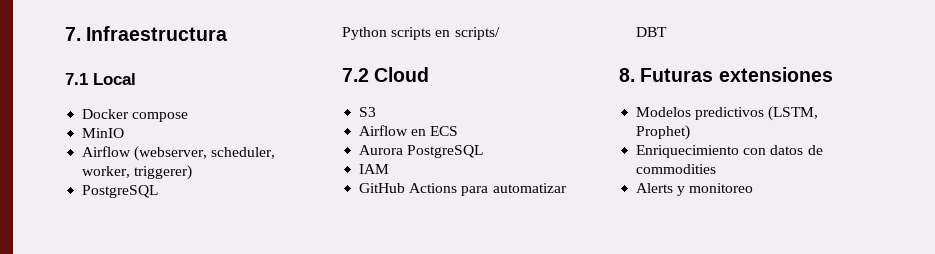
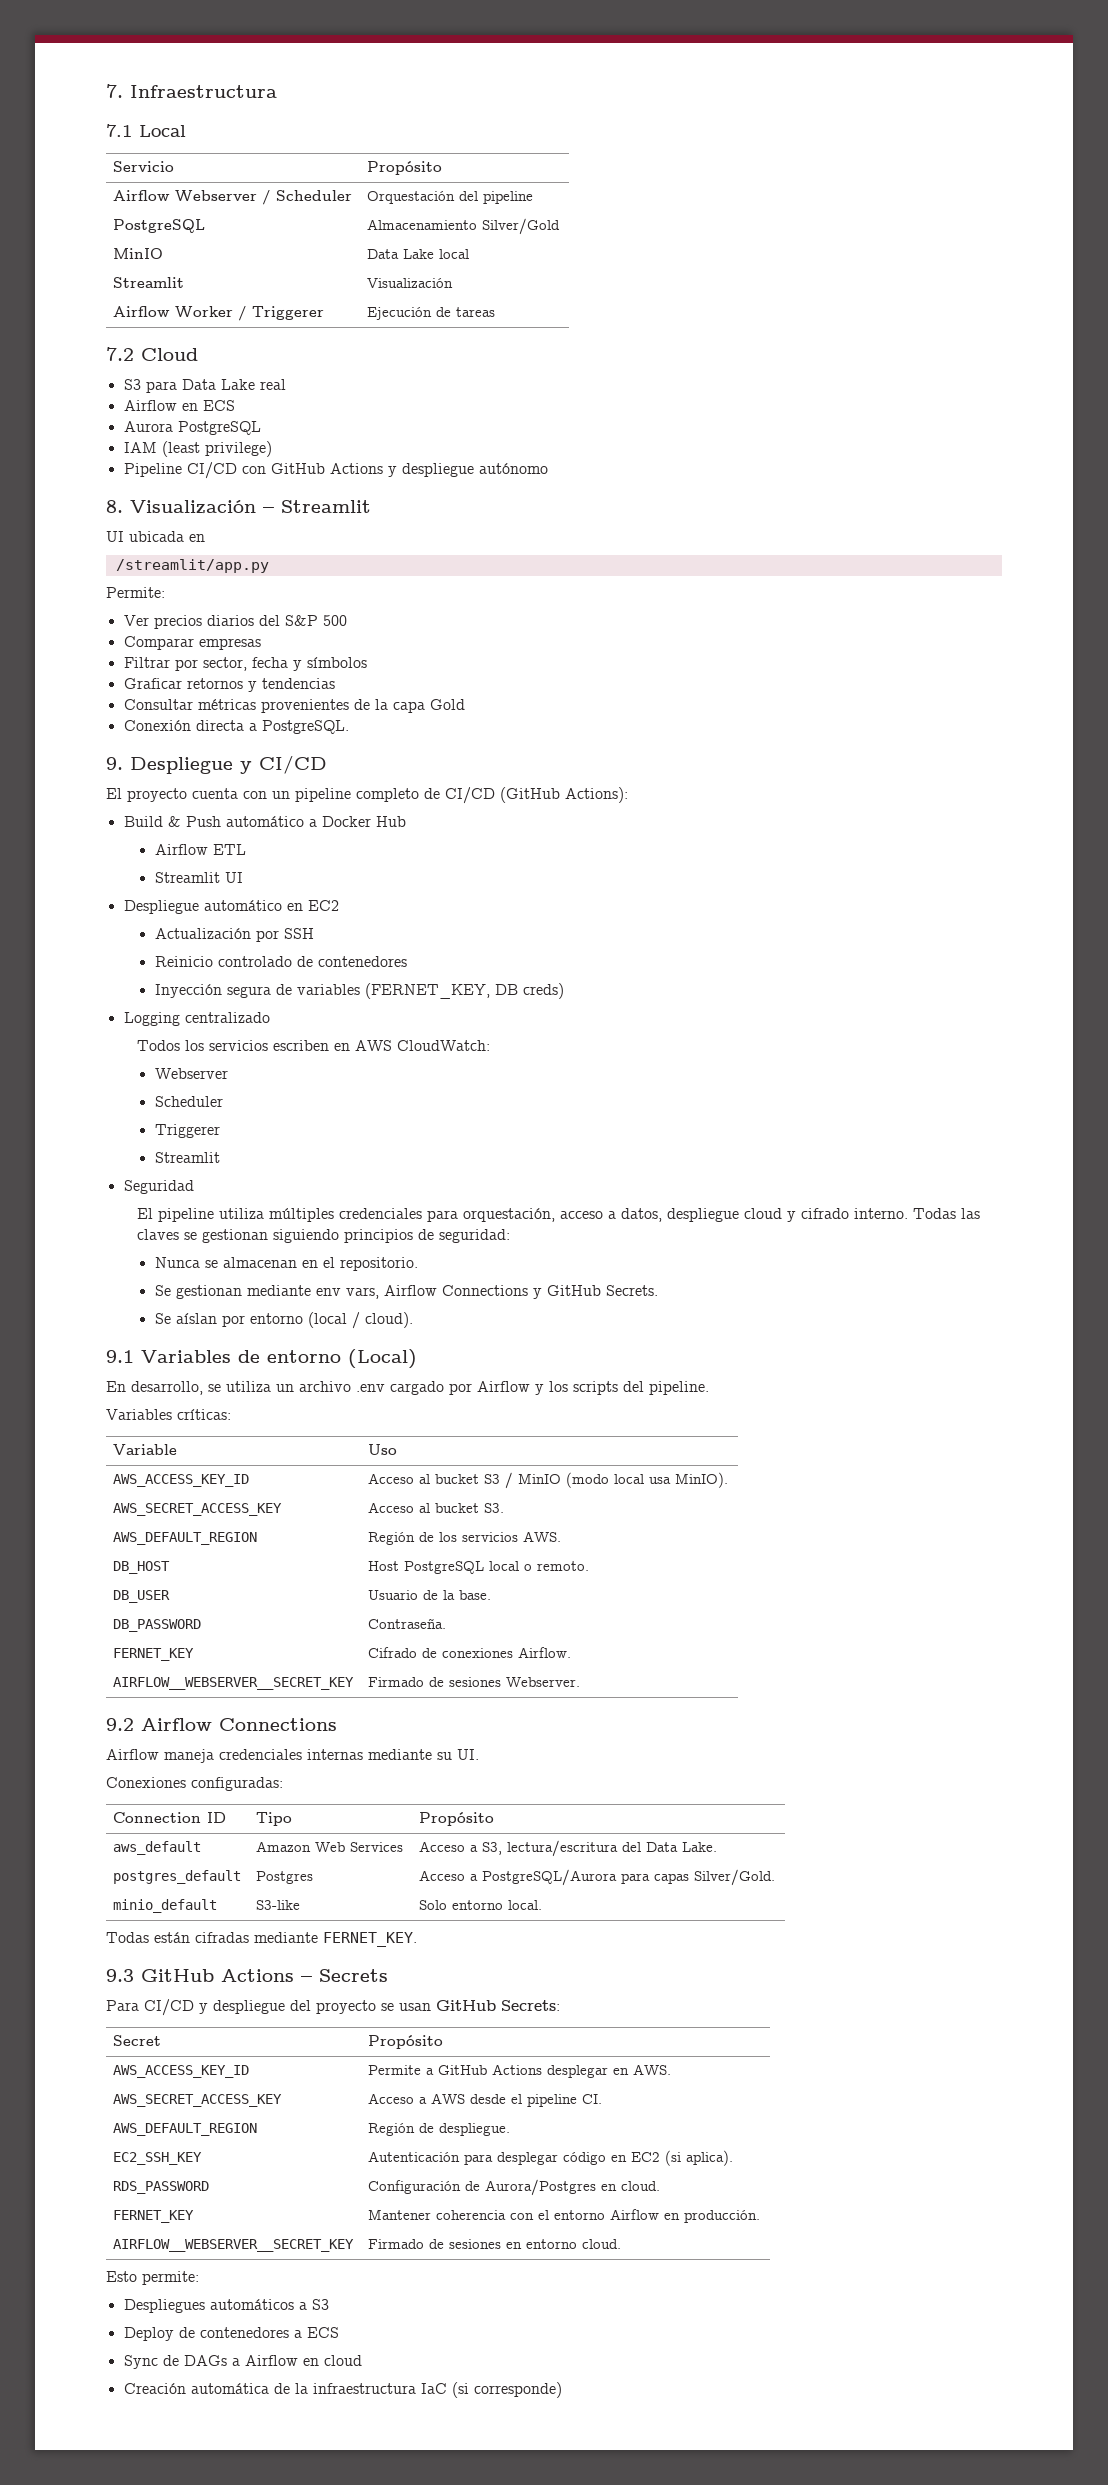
[82,109,189,122] [82,128,125,138] [82,146,276,161] [82,165,193,180] [82,185,159,198] [342,27,500,40] // Docker compose // MinIO // Airflow (webserver, scheduler, worker, triggerer) // PostgreSQL // Python scripts en scripts/ -> [113,161,175,172] [367,161,443,175] [113,190,353,205] [367,191,534,204] [113,219,206,233] [367,218,561,235] [113,248,164,259] [367,249,470,259] [113,277,185,288] [367,278,454,288] [113,306,325,321] [367,307,496,320] // Servicio | Propósito // Airflow Webserver / Scheduler | Orquestación del pipeline // PostgreSQL | Almacenamiento Silver/Gold // MinIO | Data Lake local // Streamlit | Visualización // Airflow Worker / Triggerer | Ejecución de tareas
(377, 112) none -> [145,379,286,393] para Data Lake real
[359,183,567,196] [636,27,668,37] [619,67,833,82] [636,106,819,121] [636,125,691,140] [636,145,823,158] [636,164,717,174] [636,183,754,196] // GitHub Actions para automatizar DBT // 8. Futuras extensiones // Modelos predictivos (LSTM, Prophet) // Enriquecimiento con datos de commodities // Alerts y monitoreo -> [161,441,272,457] [123,462,548,479] [106,500,371,515] [106,531,205,542] [115,559,269,573] [106,587,165,598] [123,615,347,629] [123,636,261,650] [123,657,367,671] [123,678,335,692] [123,699,465,713] [123,720,349,734] [106,755,327,774] [106,787,628,804] [123,816,406,827] [154,844,246,855] [154,872,243,883] [123,900,339,914] [154,928,314,942] [154,956,407,967] [154,983,564,999] [123,1012,270,1026] [137,1040,491,1051] [154,1068,228,1079] [154,1096,223,1107] [154,1124,220,1138] [154,1152,220,1163] [123,1180,194,1194] [137,1208,981,1222] [137,1229,511,1243] [154,1257,418,1271] [154,1285,658,1299] [154,1312,413,1329] [106,1349,417,1369] [106,1381,709,1395] [106,1409,231,1420] [113,1444,178,1455] [368,1444,398,1455] [113,1474,250,1487] [368,1472,729,1489] [113,1503,283,1516] [368,1502,505,1513] [113,1532,258,1545] [368,1531,562,1545] [113,1561,171,1574] [368,1561,590,1574] [113,1590,171,1603] [368,1590,492,1600] [113,1619,202,1632] [368,1618,447,1629] [113,1648,195,1661] [368,1647,572,1658] [113,1677,355,1690] [368,1677,581,1687] [106,1718,337,1731] [106,1749,479,1763] [106,1777,283,1791] [113,1812,227,1823] [256,1812,293,1826] [419,1812,495,1826] [113,1841,202,1855] [256,1841,404,1852] [419,1840,718,1857] [113,1870,242,1884] [256,1871,314,1884] [419,1869,776,1886] [113,1899,218,1913] [256,1900,301,1910] [419,1900,543,1910] [106,1932,417,1947] [106,1969,388,1982] [106,1999,560,2016] [113,2035,162,2046] [368,2035,444,2049] [113,2065,250,2078] [368,2064,672,2078] [113,2094,283,2107] [368,2093,603,2107] [113,2123,258,2136] [368,2123,511,2136] [113,2152,203,2165] [368,2150,734,2166] [113,2181,210,2194] [368,2179,661,2196] [113,2210,195,2223] [368,2209,761,2223] [113,2239,355,2252] [368,2239,622,2249] [106,2271,199,2285] [123,2299,329,2313] [123,2327,339,2341] [123,2355,362,2369] [123,2382,562,2398] (least privilege) // Pipeline CI/CD con GitHub Actions y despliegue autónomo // 8. Visualización – Streamlit // UI ubicada en // /streamlit/app.py // Permite: // Ver precios diarios del S&P 500 // Comparar empresas // Filtrar por sector, fecha y símbolos // Graficar retornos y tendencias // Consultar métricas provenientes de la capa Gold // Conexión directa a PostgreSQL. // 9. Despliegue y CI/CD // El proyecto cuenta con un pipeline completo de CI/CD (GitHub Actions): // Build & Push automático a Docker Hub // Airflow ETL // Streamlit UI // Despliegue automático en EC2 // Actualización por SSH // Reinicio controlado de contenedores // Inyección segura de variables (FERNET_KEY, DB creds) // Logging centralizado // Todos los servicios escriben en AWS CloudWatch: // Webserver // Scheduler // Triggerer // Streamlit // Seguridad // El pipeline utiliza múltiples credenciales para orquestación, acceso a datos, despliegue cloud y cifrado interno. Todas las claves se gestionan siguiendo principios de seguridad: // Nunca se almacenan en el repositorio. // Se gestionan mediante env vars, Airflow Connections y GitHub Secrets. // Se aíslan por entorno (local / cloud). // 9.1 Variables de entorno (Local) // En desarrollo, se utiliza un archivo .env cargado por Airflow y los scripts del pipeline. // Variables críticas: // Variable | Uso // AWS_ACCESS_KEY_ID | Acceso al bucket S3 / MinIO (modo local usa MinIO). // AWS_SECRET_ACCESS_KEY | Acceso al bucket S3. // AWS_DEFAULT_REGION | Región de los servicios AWS. // DB_HOST | Host PostgreSQL local o remoto. // DB_USER | Usuario de la base. // DB_PASSWORD | Contraseña. // FERNET_KEY | Cifrado de conexiones Airflow. // AIRFLOW__WEBSERVER__SECRET_KEY | Firmado de sesiones Webserver. // 9.2 Airflow Connections // Airflow maneja credenciales internas mediante su UI. // Conexiones configuradas: // Connection ID | Tipo | Propósito // aws_default | Amazon Web Services | Acceso a S3, lectura/escritura del Data Lake. // postgres_default | Postgres | Acceso a PostgreSQL/Aurora para capas Silver/Gold. // minio_default | S3-like | Solo entorno local. // Todas están cifradas mediante FERNET_KEY. // 9.3 GitHub Actions – Secrets // Para CI/CD y despliegue del proyecto se usan GitHub Secrets: // Secret | Propósito // AWS_ACCESS_KEY_ID | Permite a GitHub Actions desplegar en AWS. // AWS_SECRET_ACCESS_KEY | Acceso a AWS desde el pipeline CI. // AWS_DEFAULT_REGION | Región de despliegue. // EC2_SSH_KEY | Autenticación para desplegar código en EC2 (si aplica). // RDS_PASSWORD | Configuración de Aurora/Postgres en cloud. // FERNET_KEY | Mantener coherencia con el entorno Airflow en producción. // AIRFLOW__WEBSERVER__SECRET_KEY | Firmado de sesiones en entorno cloud. // Esto permite: // Despliegues automáticos a S3 // Deploy de contenedores a ECS // Sync de DAGs a Airflow en cloud // Creación automática de la infraestructura IaC (si corresponde)

